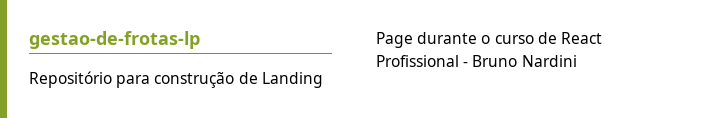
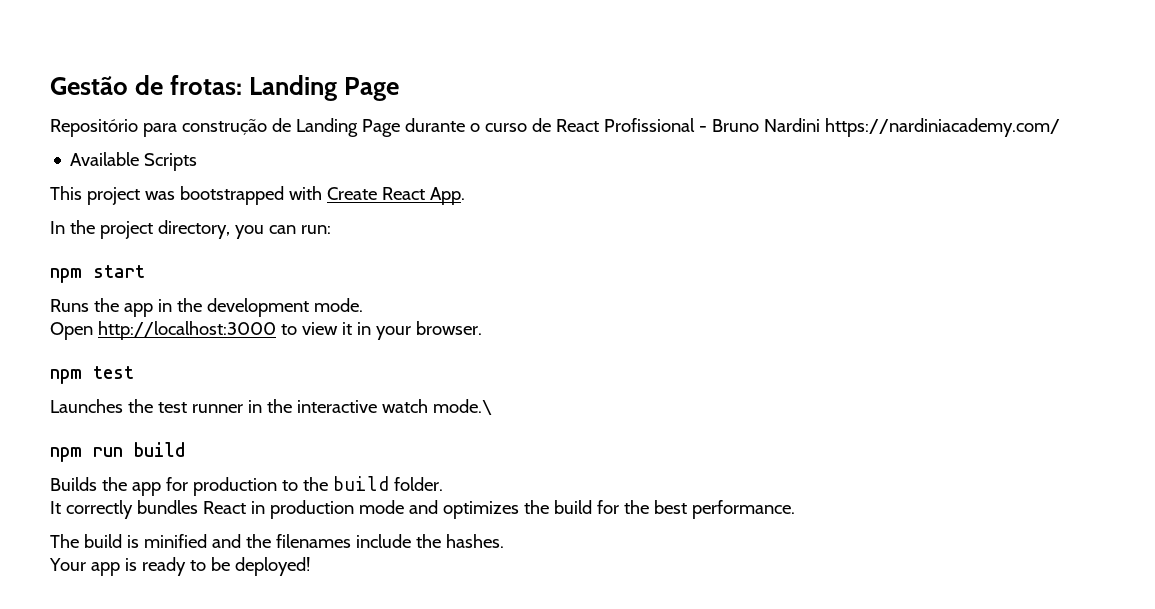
[29,31,200,49] gestao-de-frotas-lp -> [50,75,400,101] Gestão de frotas: Landing Page
(577, 61) none -> [824,118,1060,137] [70,152,198,171] [50,186,465,205] [50,220,331,239] [50,265,145,283] [50,298,363,317] [50,321,482,340] [50,366,134,384] [50,399,492,415] [50,442,185,462] [50,476,443,496] [50,500,795,519] [50,534,504,548] [49,557,310,576] https://nardiniacademy.com/ // Available Scripts // This project was bootstrapped with Create React App. // In the project directory, you can run: // npm start // Runs the app in the development mode. // Open http://localhost:3000 to view it in your browser. // npm test // Launches the test runner in the interactive watch mode.\ // npm run build // Builds the app for production to the build folder. // It correctly bundles React in production mode and optimizes the build for the best performance. // The build is minified and the filenames include the hashes. // Your app is ready to be deployed!

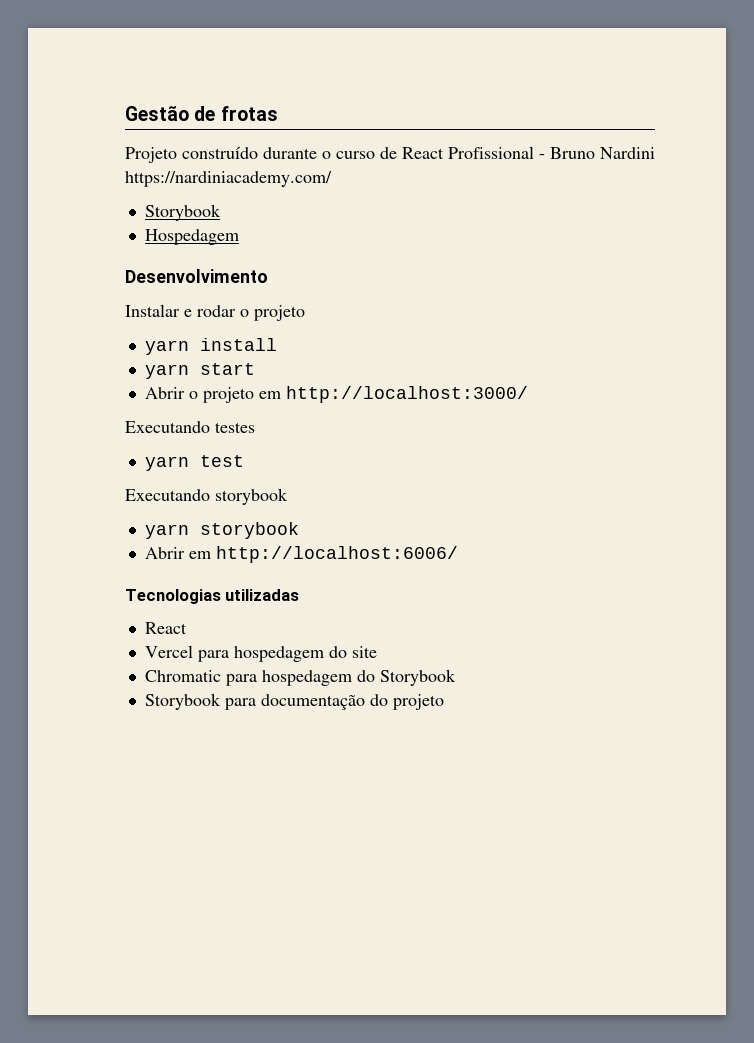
[170,75,400,101] [50,118,400,137] frotas: Landing Page // Repositório para construção de Landing Page -> [220,106,278,121] [125,146,258,163] frotas // Projeto construído
[70,152,198,171] [50,186,465,205] [50,220,331,239] [50,265,145,283] [50,298,363,317] [50,321,482,340] [50,366,134,384] [50,399,492,415] [50,442,185,462] [50,476,443,496] [50,500,795,519] [50,534,504,548] [49,557,310,576] Available Scripts // This project was bootstrapped with Create React App. // In the project directory, you can run: // npm start // Runs the app in the development mode. // Open http://localhost:3000 to view it in your browser. // npm test // Launches the test runner in the interactive watch mode.\ // npm run build // Builds the app for production to the build folder. // It correctly bundles React in production mode and optimizes the build for the best performance. // The build is minified and the filenames include the hashes. // Your app is ready to be deployed! -> [144,204,221,221] [144,229,239,245] [125,269,268,283] [125,304,305,321] [144,338,277,355] [144,363,255,379] [144,386,528,403] [125,421,255,433] [144,455,244,471] [125,488,288,505] [144,522,299,539] [144,546,458,563] [125,589,300,604] [144,622,187,634] [144,645,377,662] [144,669,456,686] [144,693,444,710] Storybook // Hospedagem // Desenvolvimento // Instalar e rodar o projeto // yarn install // yarn start // Abrir o projeto em http://localhost:3000/ // Executando testes // yarn test // Executando storybook // yarn storybook // Abrir em http://localhost:6006/ // Tecnologias utilizadas // React // Vercel para hospedagem do site // Chromatic para hospedagem do Storybook // Storybook para documentação do projeto

